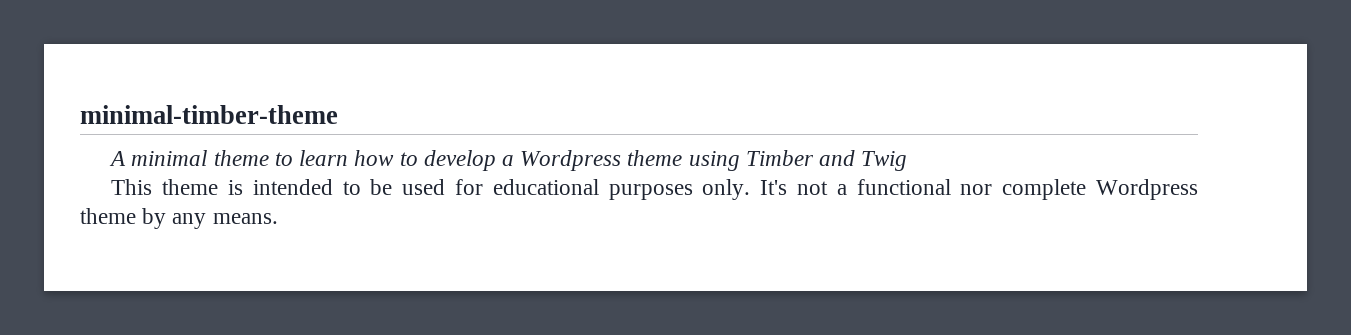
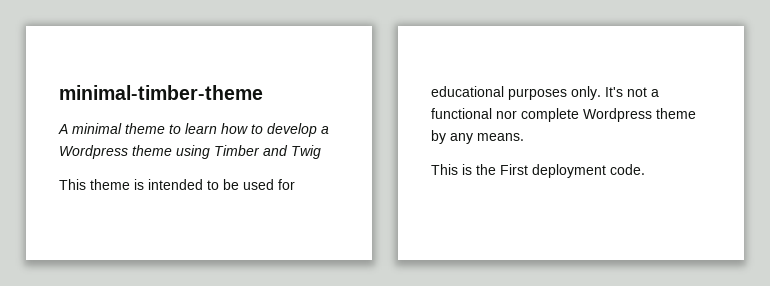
(278, 218) none -> [431,164,645,178] // This is the First deployment code.

